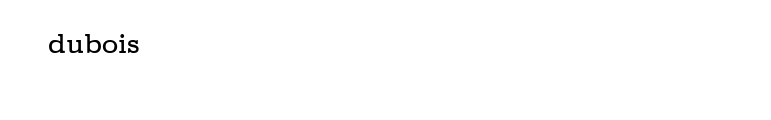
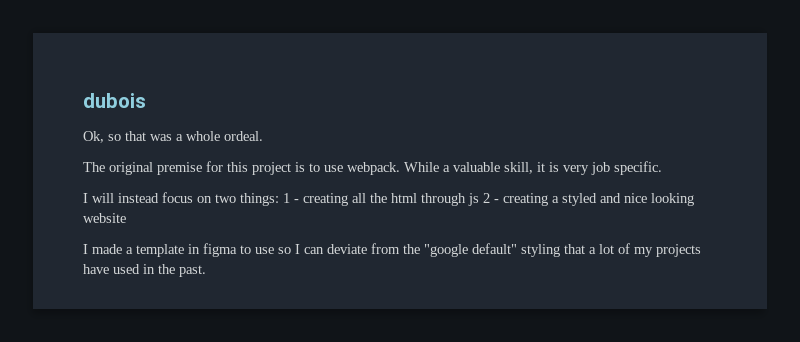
(140, 43) none -> [83,131,263,143] [83,161,662,175] [83,192,694,206] [83,213,126,223] [83,243,701,257] [83,264,206,277] // Ok, so that was a whole ordeal. // The original premise for this project is to use webpack. While a valuable skill, it is very job specific. // I will instead focus on two things: 1 - creating all the html through js 2 - creating a styled and nice looking website // I made a template in figma to use so I can deviate from the "google default" styling that a lot of my projects have used in the past.

